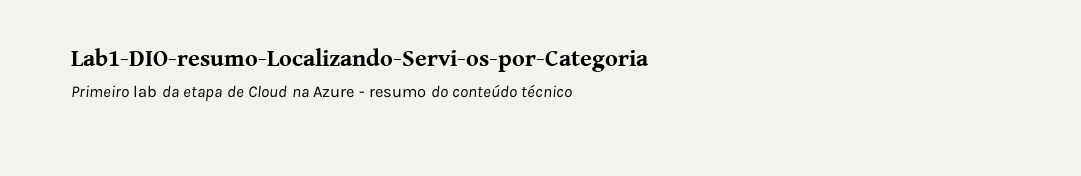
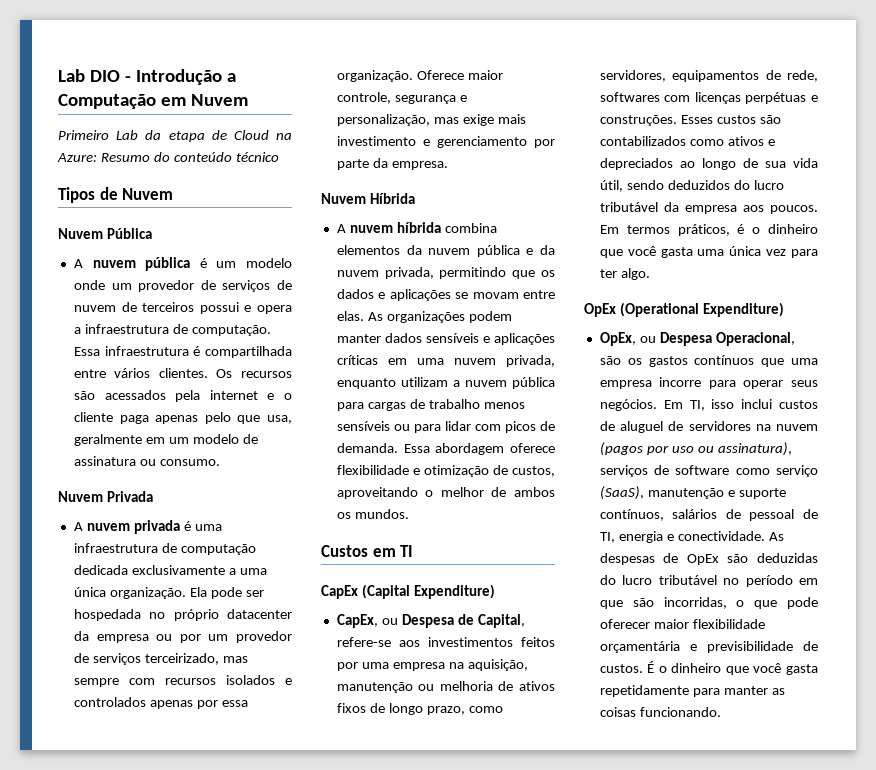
[71,48,649,72] Lab1-DIO-resumo-Localizando-Servi-os-por-Categoria -> [58,69,236,85] [58,94,248,109] Lab DIO - Introdução a Computação em Nuvem
[133,85,158,98] lab -> [116,130,139,140] Lab
[313,86,427,98] Azure - resumo -> [57,153,150,162] Azure: Resumo
(573, 91) none -> [58,187,174,203] [58,228,152,239] [73,257,293,271] [73,280,293,292] [73,302,293,314] [73,324,271,336] [73,346,292,358] [73,368,292,378] [73,390,293,402] [73,412,293,424] [73,434,258,446] [73,456,220,466] [58,491,153,502] [73,520,222,534] [73,543,256,555] [73,565,267,575] [73,587,264,599] [73,609,292,621] [73,631,292,643] [73,653,248,665] [73,675,292,687] [73,697,248,709] [336,70,503,82] [336,92,467,104] [336,114,526,126] [336,136,555,148] [336,158,448,170] [321,193,415,204] [336,222,497,233] [336,245,555,257] [336,267,555,279] [336,289,555,301] [336,311,512,323] [336,333,555,345] [336,355,555,367] [336,377,555,389] [336,399,525,411] [336,421,555,433] [336,443,555,455] [336,465,555,477] [336,487,555,499] [336,509,409,519] [321,545,414,557] [321,584,495,599] [336,614,525,628] [336,637,555,647] [336,659,528,671] [336,681,555,693] [336,703,503,715] [599,70,818,82] [599,92,818,104] [599,115,781,126] [599,136,775,146] [599,158,818,170] [599,180,784,192] [599,202,818,214] [599,224,818,236] [599,246,818,258] [599,268,650,280] [584,302,784,317] [599,332,795,346] [599,355,818,367] [599,377,818,389] [599,399,818,411] [599,421,818,433] [599,442,792,456] [599,465,818,477] [599,486,786,500] [599,509,818,521] [599,531,784,543] [599,553,818,565] [599,575,818,587] [599,597,818,609] [599,619,765,629] [599,641,818,653] [599,661,818,675] [599,685,785,697] [599,707,721,717] // Tipos de Nuvem // Nuvem Pública // A nuvem pública é um modelo onde um provedor de serviços de nuvem de terceiros possui e opera a infraestrutura de computação. Essa infraestrutura é compartilhada entre vários clientes. Os recursos são acessados pela internet e o cliente paga apenas pelo que usa, geralmente em um modelo de assinatura ou consumo. // Nuvem Privada // A nuvem privada é uma infraestrutura de computação dedicada exclusivamente a uma única organização. Ela pode ser hospedada no próprio datacenter da empresa ou por um provedor de serviços terceirizado, mas sempre com recursos isolados e controlados apenas por essa organização. Oferece maior controle, segurança e personalização, mas exige mais investimento e gerenciamento por parte da empresa. // Nuvem Híbrida // A nuvem híbrida combina elementos da nuvem pública e da nuvem privada, permitindo que os dados e aplicações se movam entre elas. As organizações podem manter dados sensíveis e aplicações críticas em uma nuvem privada, enquanto utilizam a nuvem pública para cargas de trabalho menos sensíveis ou para lidar com picos de demanda. Essa abordagem oferece flexibilidade e otimização de custos, aproveitando o melhor de ambos os mundos. // Custos em TI // CapEx (Capital Expenditure) // CapEx, ou Despesa de Capital, refere-se aos investimentos feitos por uma empresa na aquisição, manutenção ou melhoria de ativos fixos de longo prazo, como servidores, equipamentos de rede, softwares com licenças perpétuas e construções. Esses custos são contabilizados como ativos e depreciados ao longo de sua vida útil, sendo deduzidos do lucro tributável da empresa aos poucos. Em termos práticos, é o dinheiro que você gasta uma única vez para ter algo. // OpEx (Operational Expenditure) // OpEx, ou Despesa Operacional, são os gastos contínuos que uma empresa incorre para operar seus negócios. Em TI, isso inclui custos de aluguel de servidores na nuvem (pagos por uso ou assinatura), serviços de software como serviço (SaaS), manutenção e suporte contínuos, salários de pessoal de TI, energia e conectividade. As despesas de OpEx são deduzidas do lucro tributável no período em que são incorridas, o que pode oferecer maior flexibilidade orçamentária e previsibilidade de custos. É o dinheiro que você gasta repetidamente para manter as coisas funcionando.

